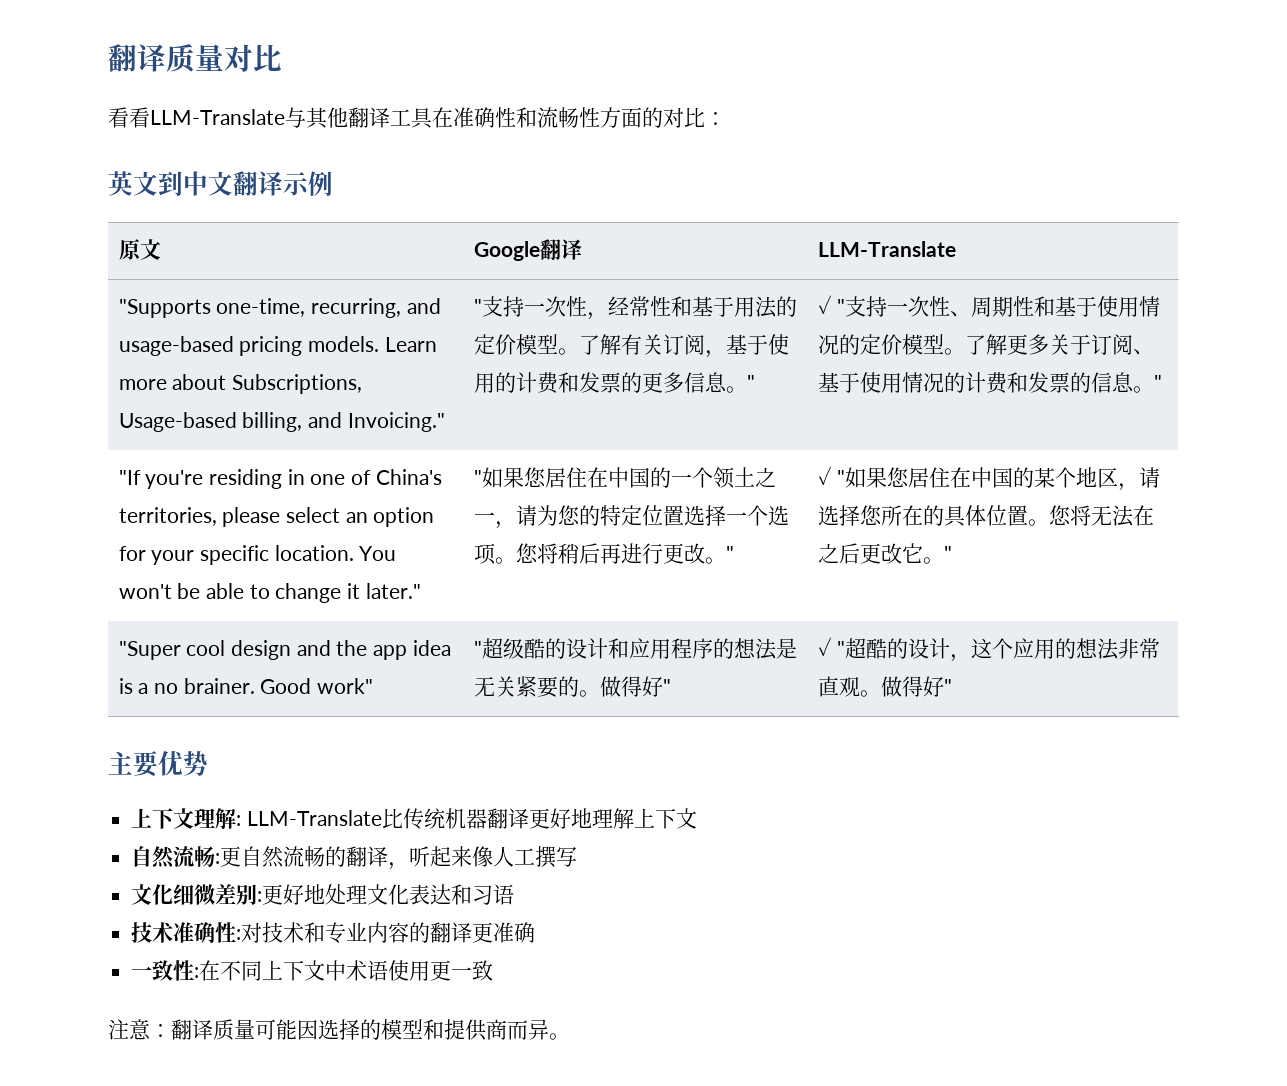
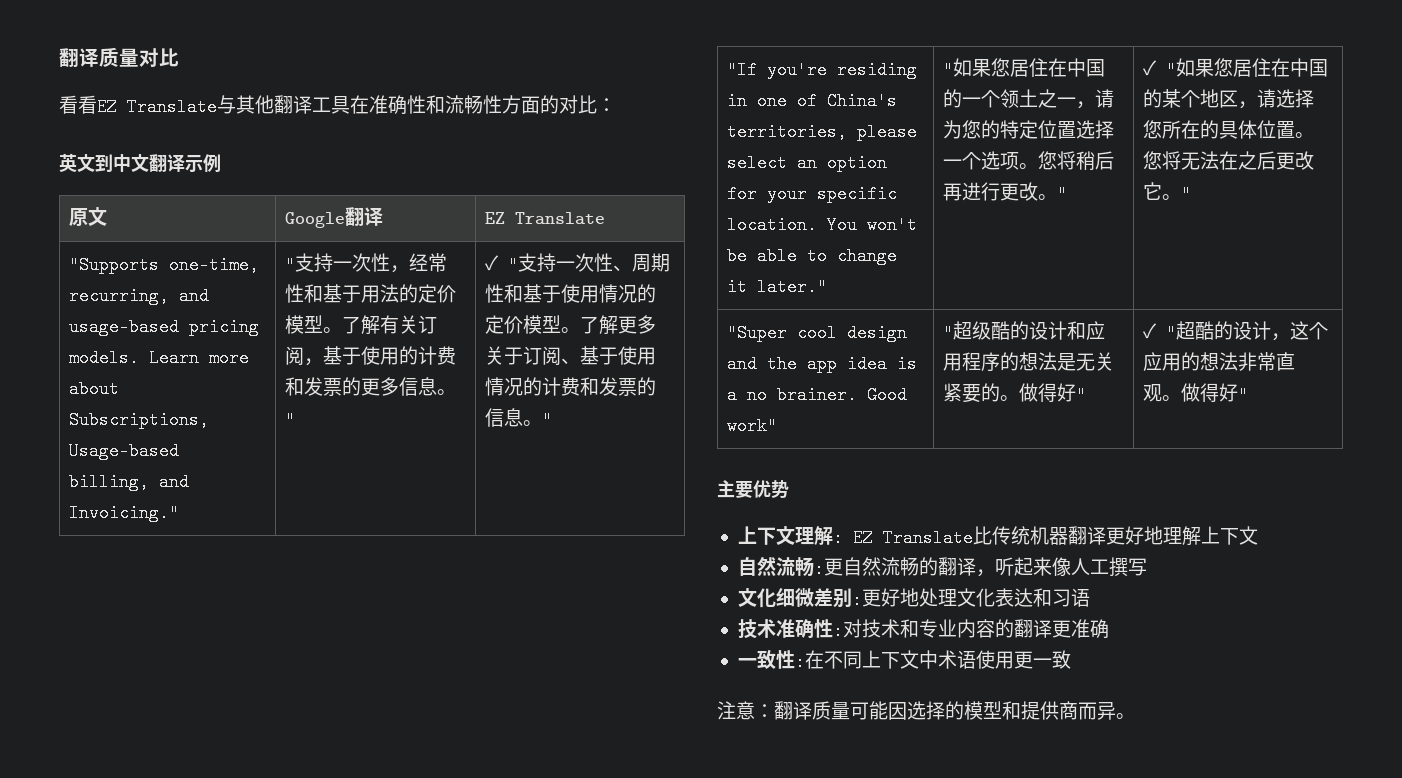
[150,109,285,125] LLM-Translate -> [97,98,217,116] EZ Translate
[817,241,956,257] LLM-Translate -> [485,212,606,225] EZ Translate
[246,810,382,826] LLM-Translate -> [852,529,973,547] EZ Translate

